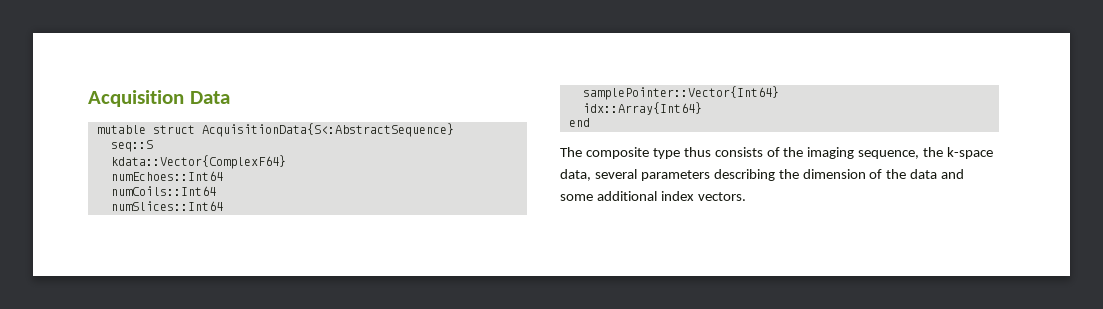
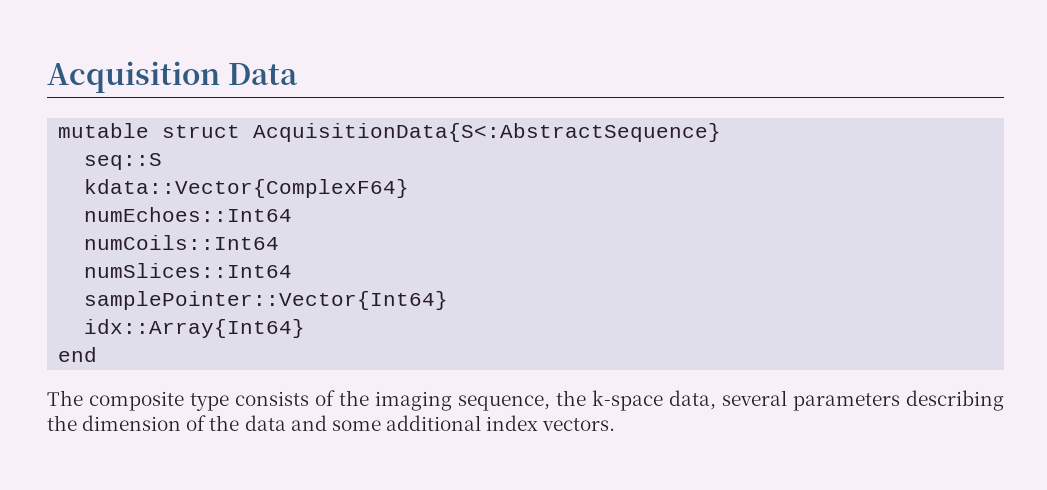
[683,147,711,157] thus -> (229, 402) none

